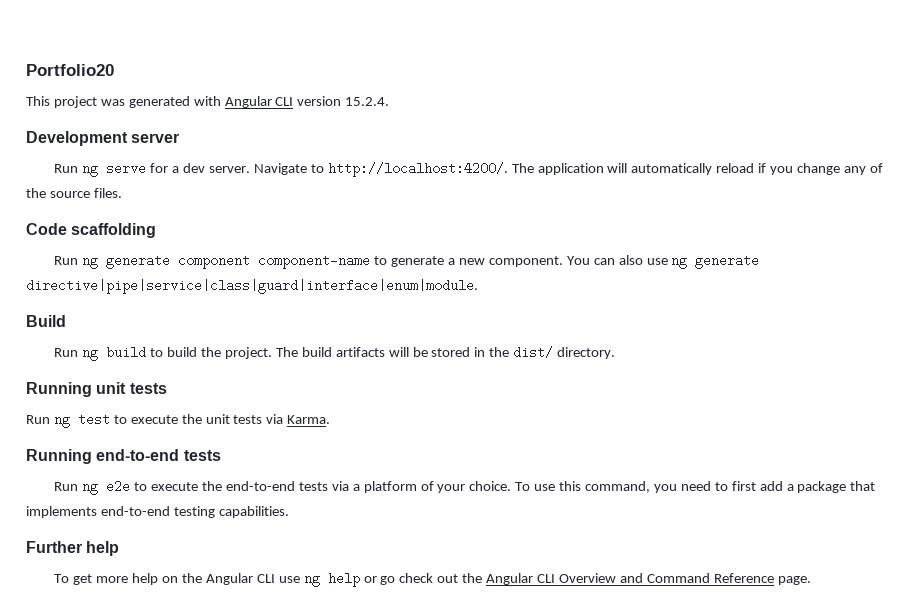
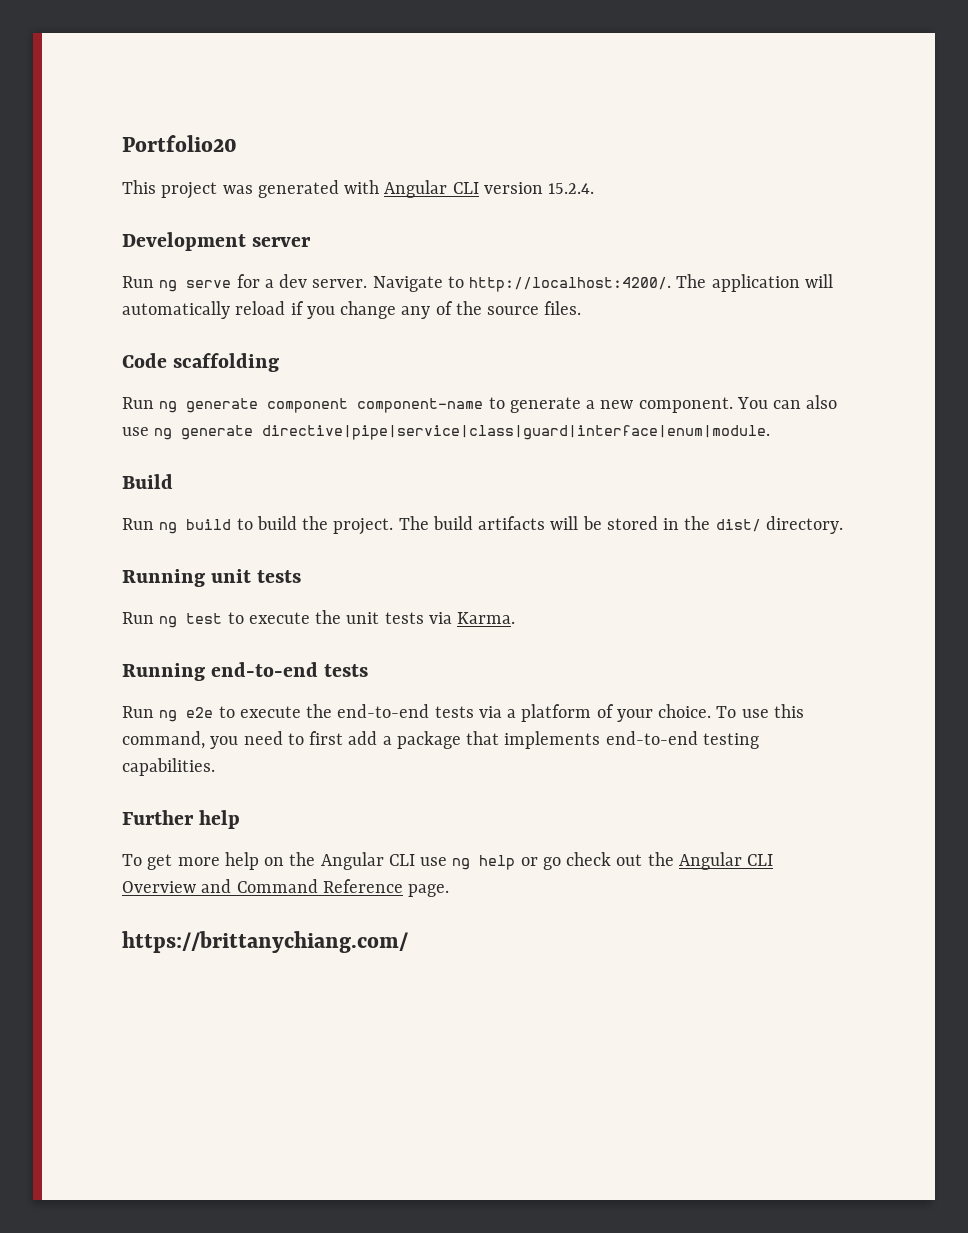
(811, 580) none -> [122,931,408,953] // https://brittanychiang.com/

